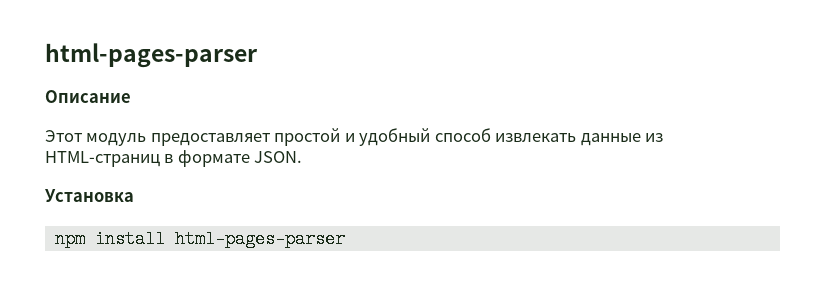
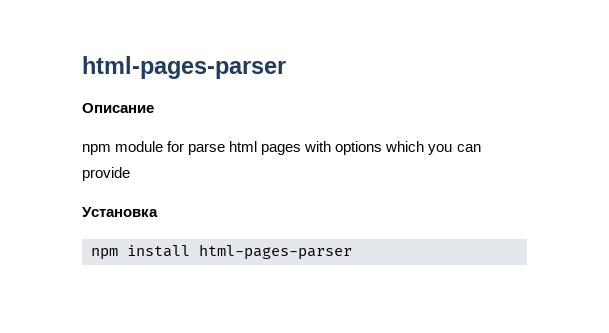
[45,128,664,146] [45,150,303,167] Этот модуль предоставляет простой и удобный способ извлекать данные из HTML-страниц в формате JSON. -> [82,141,481,155] [82,167,130,181] npm module for parse html pages with options which you can provide

